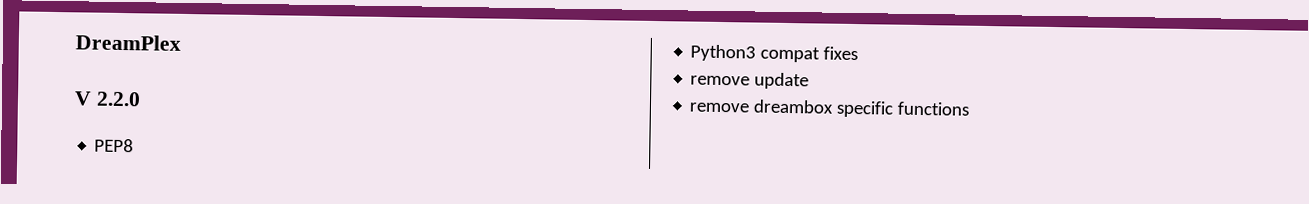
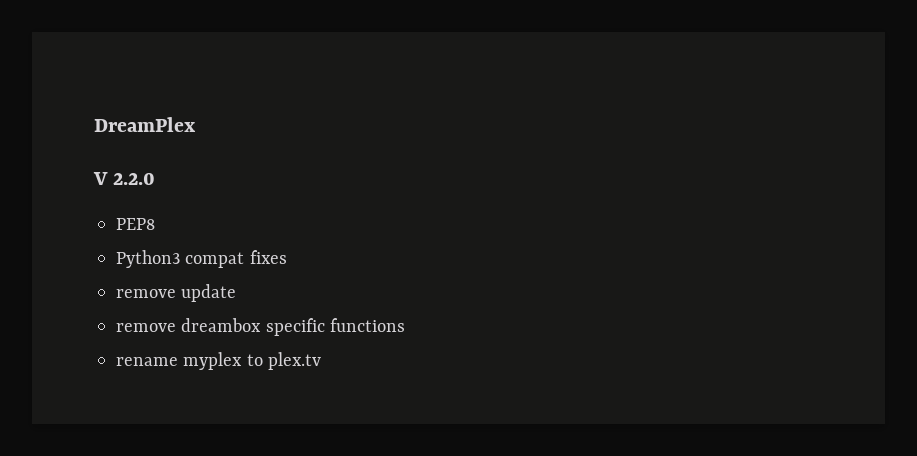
(971, 108) none -> [116,352,322,370] // rename myplex to plex.tv

